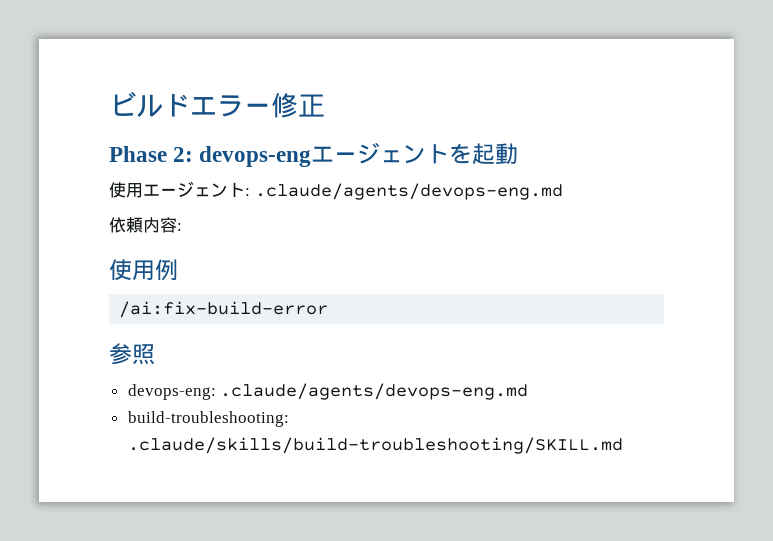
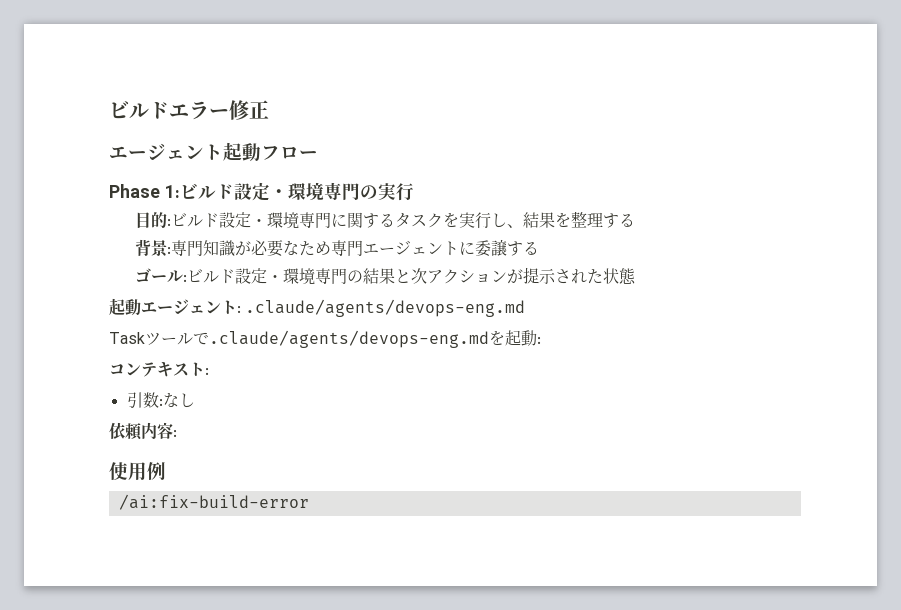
[109,142,519,167] [109,182,143,198] Phase 2: devops-engエージェントを起動 // 使用 -> [109,142,318,162] [109,182,414,201] [135,211,636,229] [135,239,540,257] [135,267,637,285] [109,298,141,316] エージェント起動フロー // Phase 1:ビルド設定・環境専門の実行 // 目的:ビルド設定・環境専門に関するタスクを実行し、結果を整理する // 背景:専門知識が必要なため専門エージェントに委譲する // ゴール:ビルド設定・環境専門の結果と次アクションが提示された状態 // 起動
(563, 191) none -> [109,330,541,348] [109,362,209,377] [126,392,195,409] // Taskツールで.claude/agents/devops-eng.mdを起動: // コンテキスト: // 引数:なし
[109,343,155,365] [127,383,529,400] [127,411,289,427] [127,437,623,454] // 参照 // devops-eng: .claude/agents/devops-eng.md // build-troubleshooting: .claude/skills/build-troubleshooting/SKILL.md -> (309, 502) none

